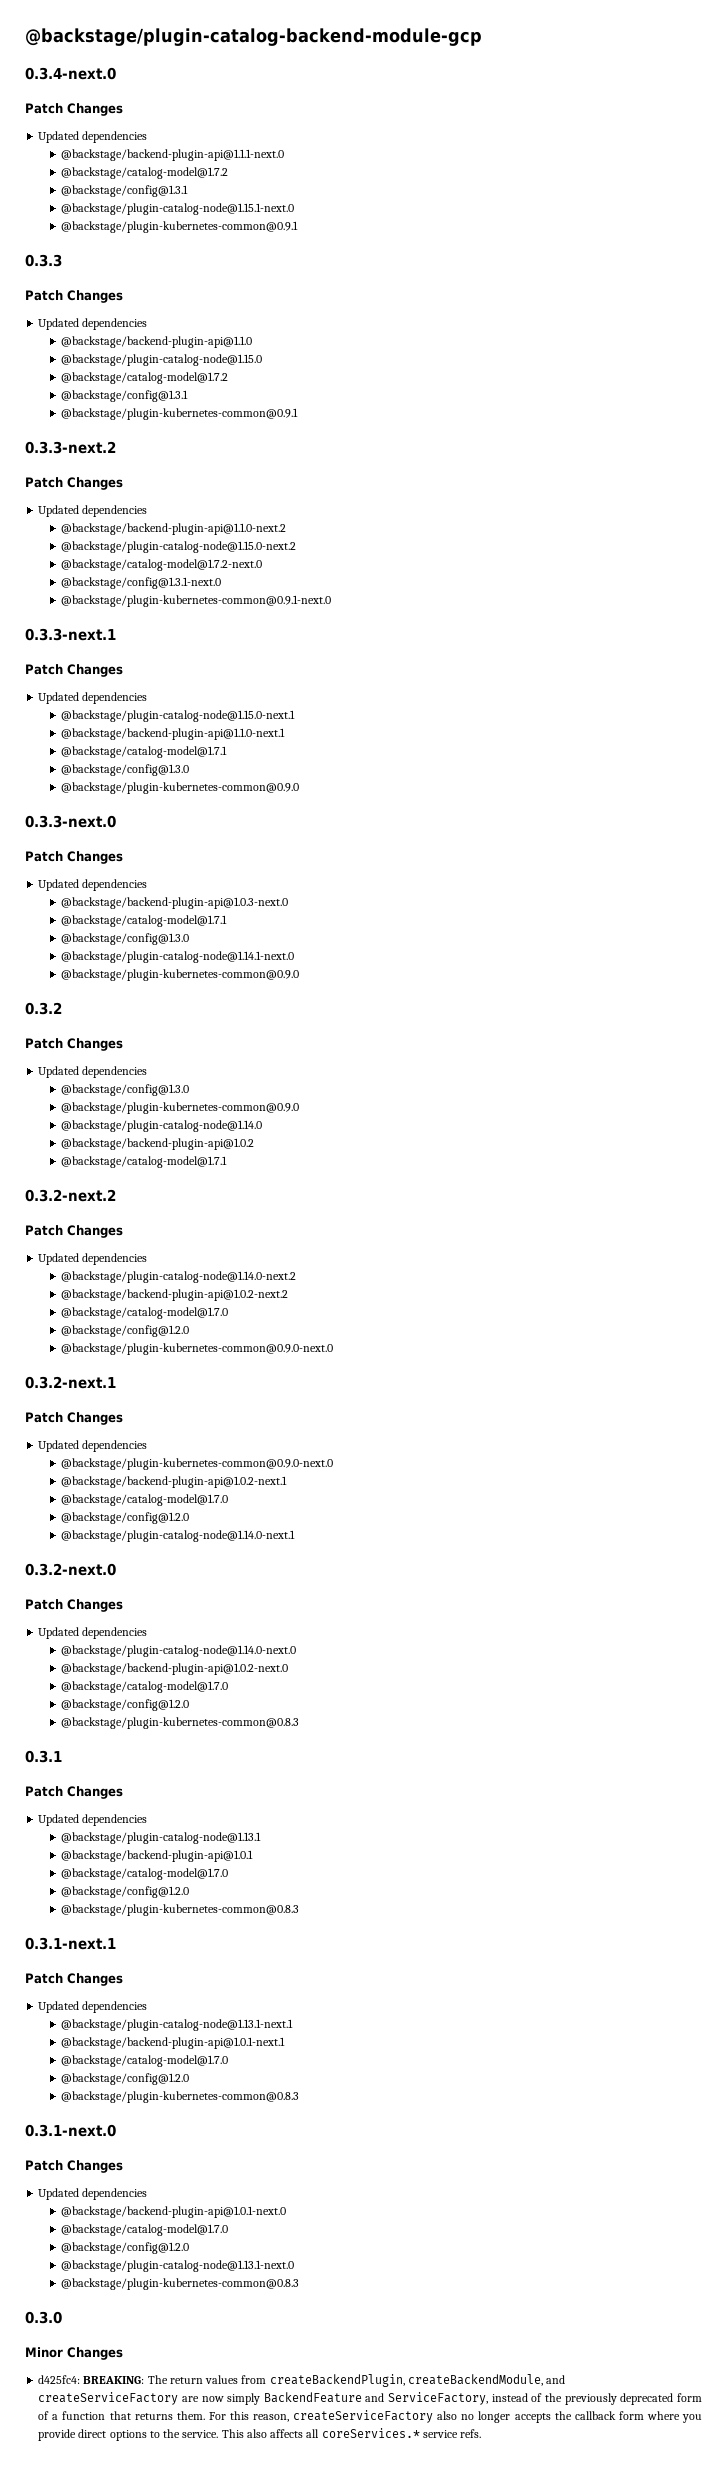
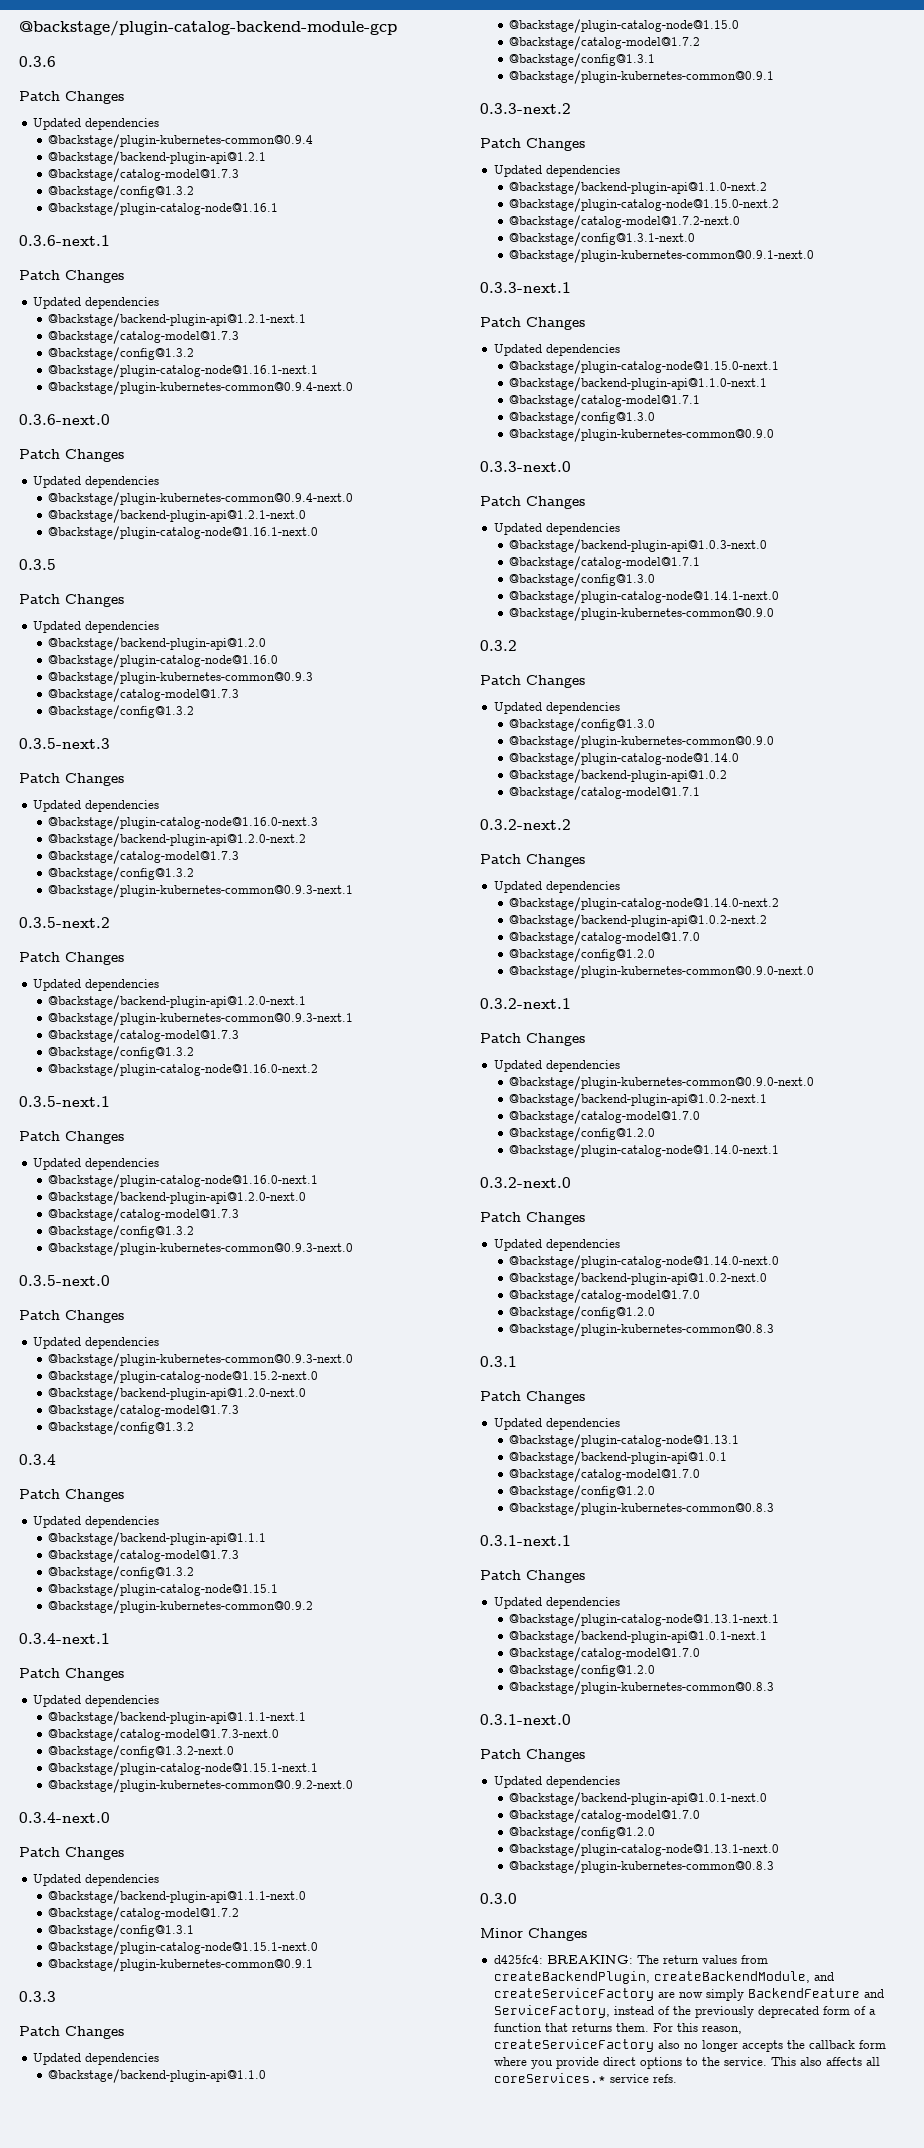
(482, 37) none -> [19,56,56,67] [19,91,124,104] [32,118,159,130] [48,134,314,148] [48,151,267,165] [48,168,240,182] [48,185,195,199] [48,202,279,216] [19,235,110,246] [19,270,124,283] [32,297,159,309] [48,313,307,327] [48,330,240,344] [48,347,195,361] [48,364,319,378] [48,381,354,395] [19,414,110,425] [19,449,124,462] [32,476,159,488] [48,492,354,506] [48,509,307,523] [48,526,319,540] [19,559,56,570] [19,594,124,607] [32,621,159,633] [48,637,267,651] [48,654,279,668] [48,671,314,685] [48,688,240,702] [48,705,195,719] [19,738,110,749] [19,773,124,786] [32,800,159,812] [48,816,319,830] [48,833,307,847] [48,850,240,864] [48,867,195,881] [48,884,354,898] [19,917,110,928] [19,952,124,965] [32,979,159,991] [48,995,307,1009] [48,1012,354,1026] [48,1029,240,1043] [48,1046,195,1060] [48,1063,319,1077] [19,1096,110,1107] [19,1131,124,1144] [32,1158,159,1170] [48,1174,319,1188] [48,1191,307,1205] [48,1208,240,1222] [48,1225,195,1239] [48,1242,354,1256] [19,1275,110,1286] [19,1310,124,1323] [32,1337,159,1349] [48,1353,354,1367] [48,1370,319,1384] [48,1387,307,1401] [48,1404,240,1418] [48,1421,195,1435] [19,1454,56,1465] [19,1489,124,1502] [32,1516,159,1528] [48,1532,267,1546] [48,1549,240,1563] [48,1566,195,1580] [48,1583,279,1597] [48,1600,314,1614] [19,1633,110,1644] [19,1668,124,1681] [32,1695,159,1707] [48,1711,307,1725] [48,1728,280,1742] [48,1745,235,1759] [48,1762,319,1776] [48,1779,354,1793] // 0.3.6 // Patch Changes // Updated dependencies // @backstage/plugin-kubernetes-common@0.9.4 // @backstage/backend-plugin-api@1.2.1 // @backstage/catalog-model@1.7.3 // @backstage/config@1.3.2 // @backstage/plugin-catalog-node@1.16.1 // 0.3.6-next.1 // Patch Changes // Updated dependencies // @backstage/backend-plugin-api@1.2.1-next.1 // @backstage/catalog-model@1.7.3 // @backstage/config@1.3.2 // @backstage/plugin-catalog-node@1.16.1-next.1 // @backstage/plugin-kubernetes-common@0.9.4-next.0 // 0.3.6-next.0 // Patch Changes // Updated dependencies // @backstage/plugin-kubernetes-common@0.9.4-next.0 // @backstage/backend-plugin-api@1.2.1-next.0 // @backstage/plugin-catalog-node@1.16.1-next.0 // 0.3.5 // Patch Changes // Updated dependencies // @backstage/backend-plugin-api@1.2.0 // @backstage/plugin-catalog-node@1.16.0 // @backstage/plugin-kubernetes-common@0.9.3 // @backstage/catalog-model@1.7.3 // @backstage/config@1.3.2 // 0.3.5-next.3 // Patch Changes // Updated dependencies // @backstage/plugin-catalog-node@1.16.0-next.3 // @backstage/backend-plugin-api@1.2.0-next.2 // @backstage/catalog-model@1.7.3 // @backstage/config@1.3.2 // @backstage/plugin-kubernetes-common@0.9.3-next.1 // 0.3.5-next.2 // Patch Changes // Updated dependencies // @backstage/backend-plugin-api@1.2.0-next.1 // @backstage/plugin-kubernetes-common@0.9.3-next.1 // @backstage/catalog-model@1.7.3 // @backstage/config@1.3.2 // @backstage/plugin-catalog-node@1.16.0-next.2 // 0.3.5-next.1 // Patch Changes // Updated dependencies // @backstage/plugin-catalog-node@1.16.0-next.1 // @backstage/backend-plugin-api@1.2.0-next.0 // @backstage/catalog-model@1.7.3 // @backstage/config@1.3.2 // @backstage/plugin-kubernetes-common@0.9.3-next.0 // 0.3.5-next.0 // Patch Changes // Updated dependencies // @backstage/plugin-kubernetes-common@0.9.3-next.0 // @backstage/plugin-catalog-node@1.15.2-next.0 // @backstage/backend-plugin-api@1.2.0-next.0 // @backstage/catalog-model@1.7.3 // @backstage/config@1.3.2 // 0.3.4 // Patch Changes // Updated dependencies // @backstage/backend-plugin-api@1.1.1 // @backstage/catalog-model@1.7.3 // @backstage/config@1.3.2 // @backstage/plugin-catalog-node@1.15.1 // @backstage/plugin-kubernetes-common@0.9.2 // 0.3.4-next.1 // Patch Changes // Updated dependencies // @backstage/backend-plugin-api@1.1.1-next.1 // @backstage/catalog-model@1.7.3-next.0 // @backstage/config@1.3.2-next.0 // @backstage/plugin-catalog-node@1.15.1-next.1 // @backstage/plugin-kubernetes-common@0.9.2-next.0

